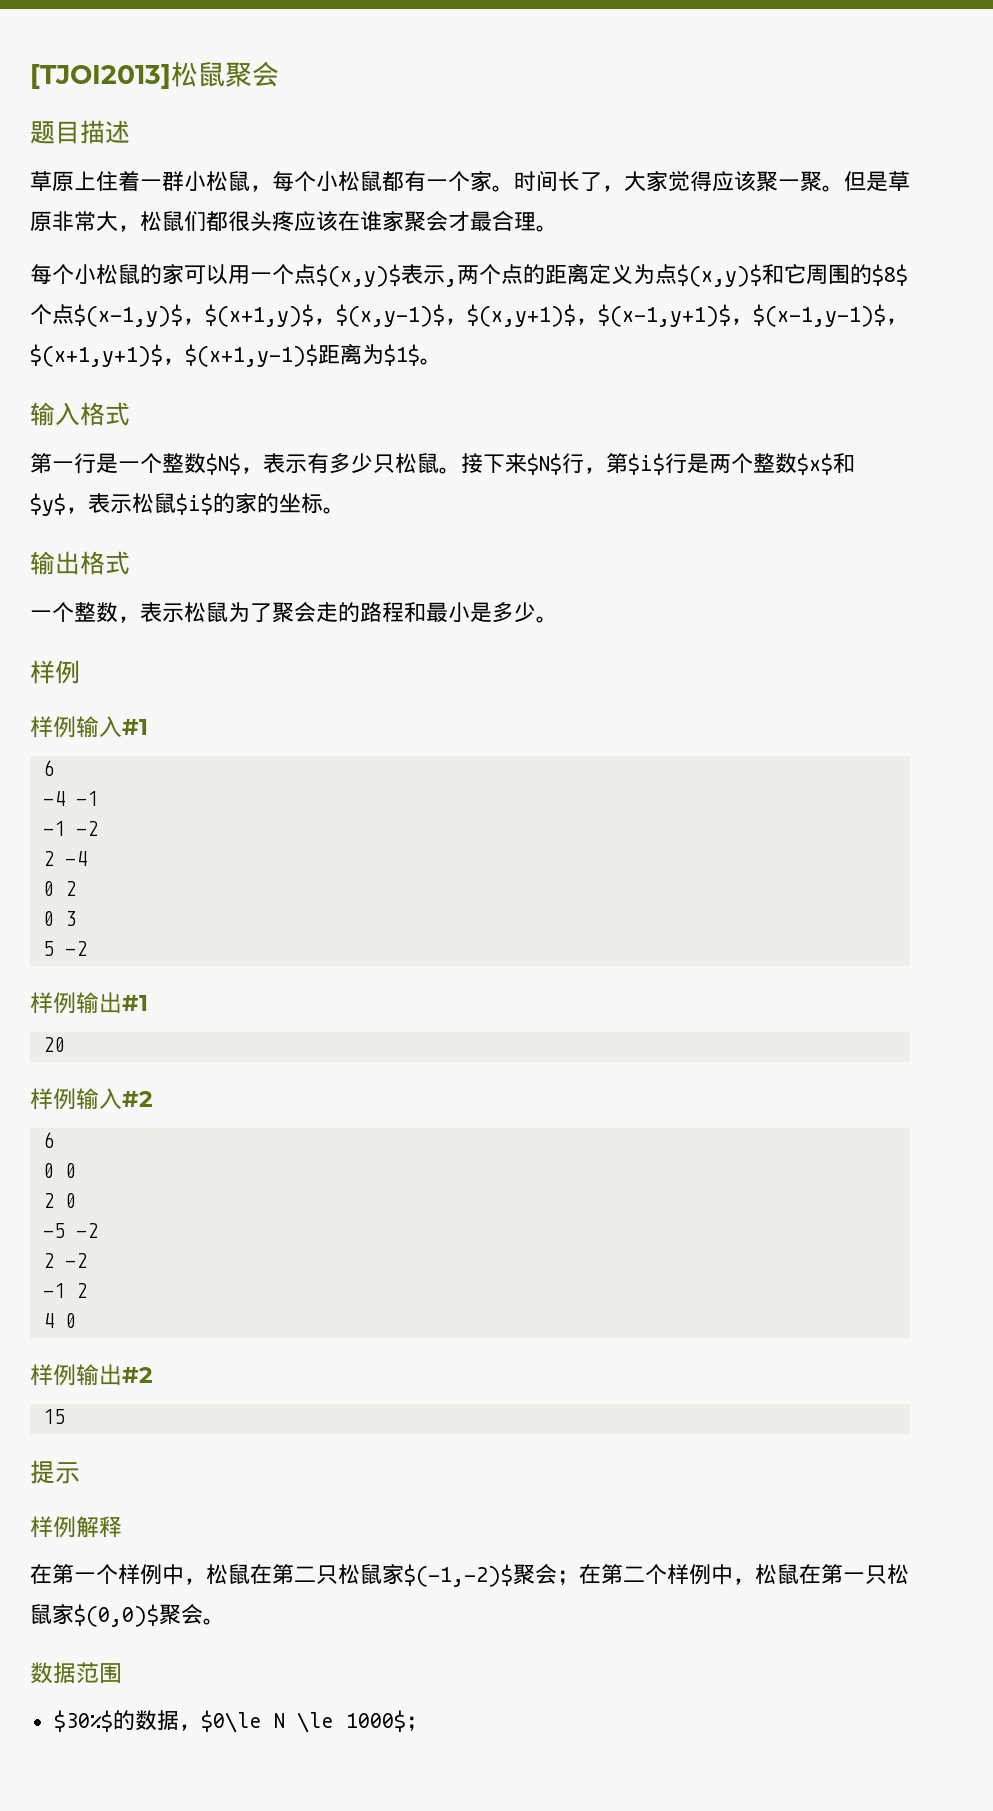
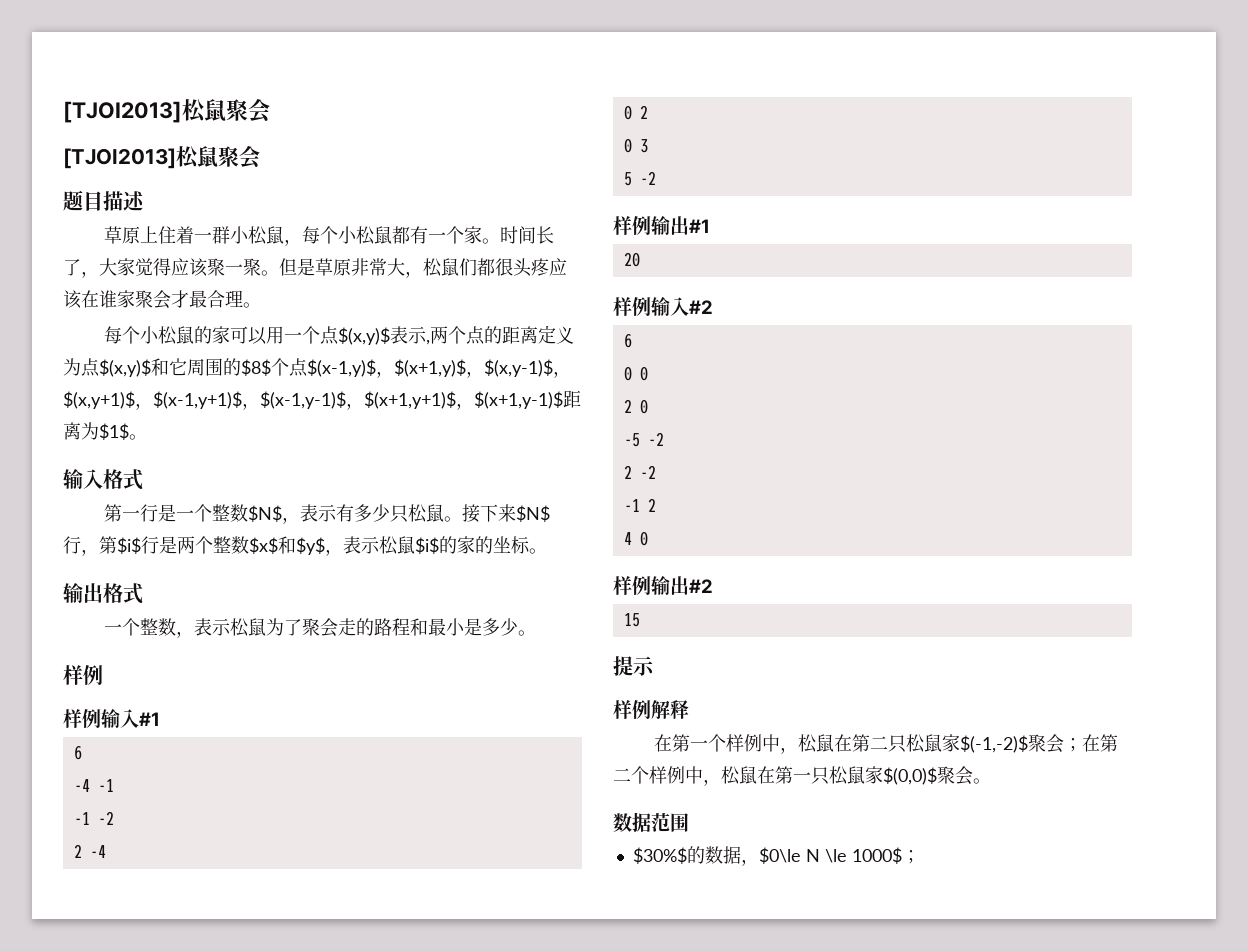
[30,61,279,89] [TJOI2013]松鼠聚会 -> [63,99,270,123] [63,145,260,169] [TJOI2013]松鼠聚会 // [TJOI2013]松鼠聚会

